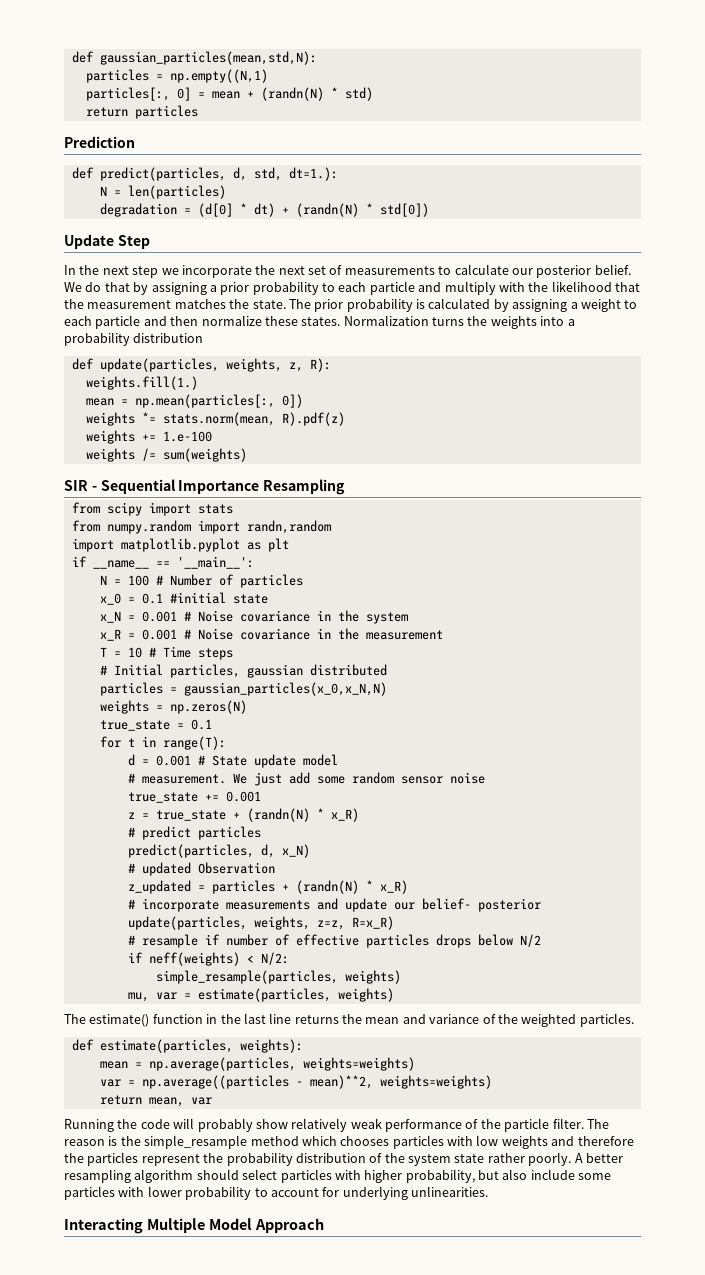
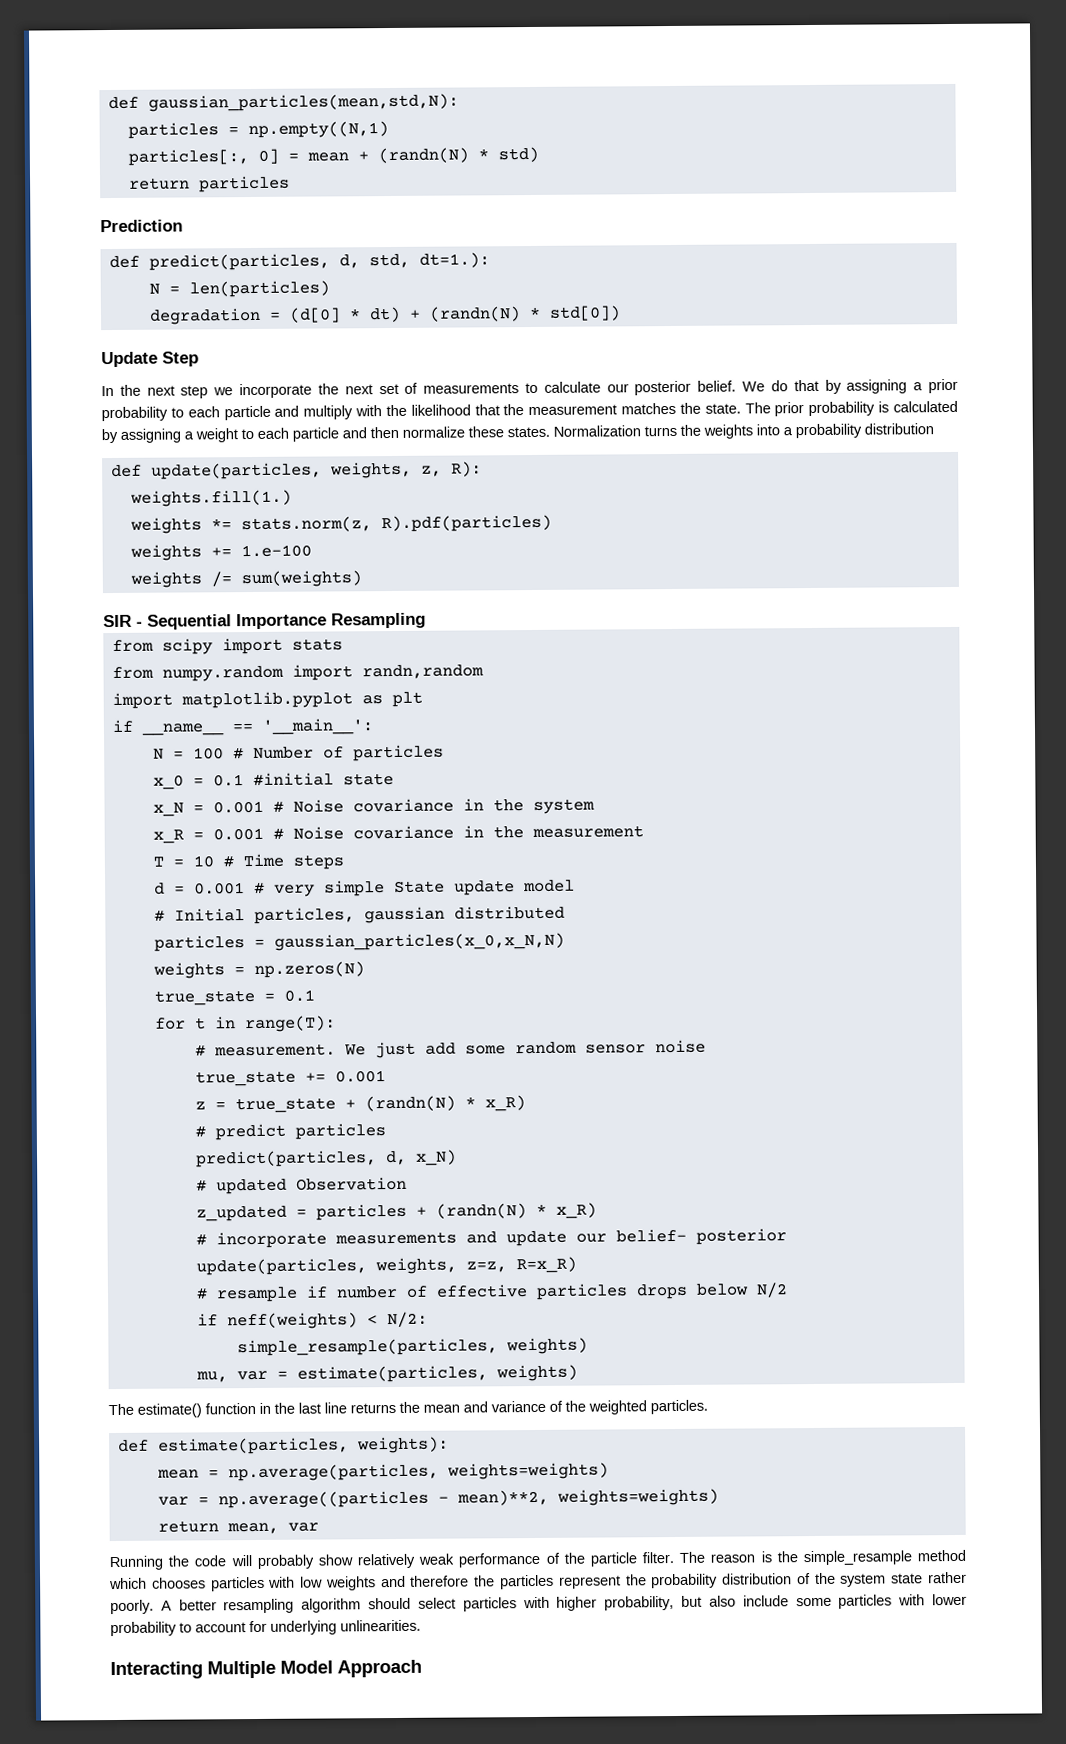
[85,394,303,408] // mean = np.mean(particles[:, 0]) -> (292, 498) none
[162,412,345,426] stats.norm(mean, R).pdf(z) -> [240,514,552,533] stats.norm(z, R).pdf(particles)
(233, 654) none -> [153,879,575,897] // d = 0.001 # very simple State update model
[127,754,338,768] // d = 0.001 # State update model -> (336, 1024) none

